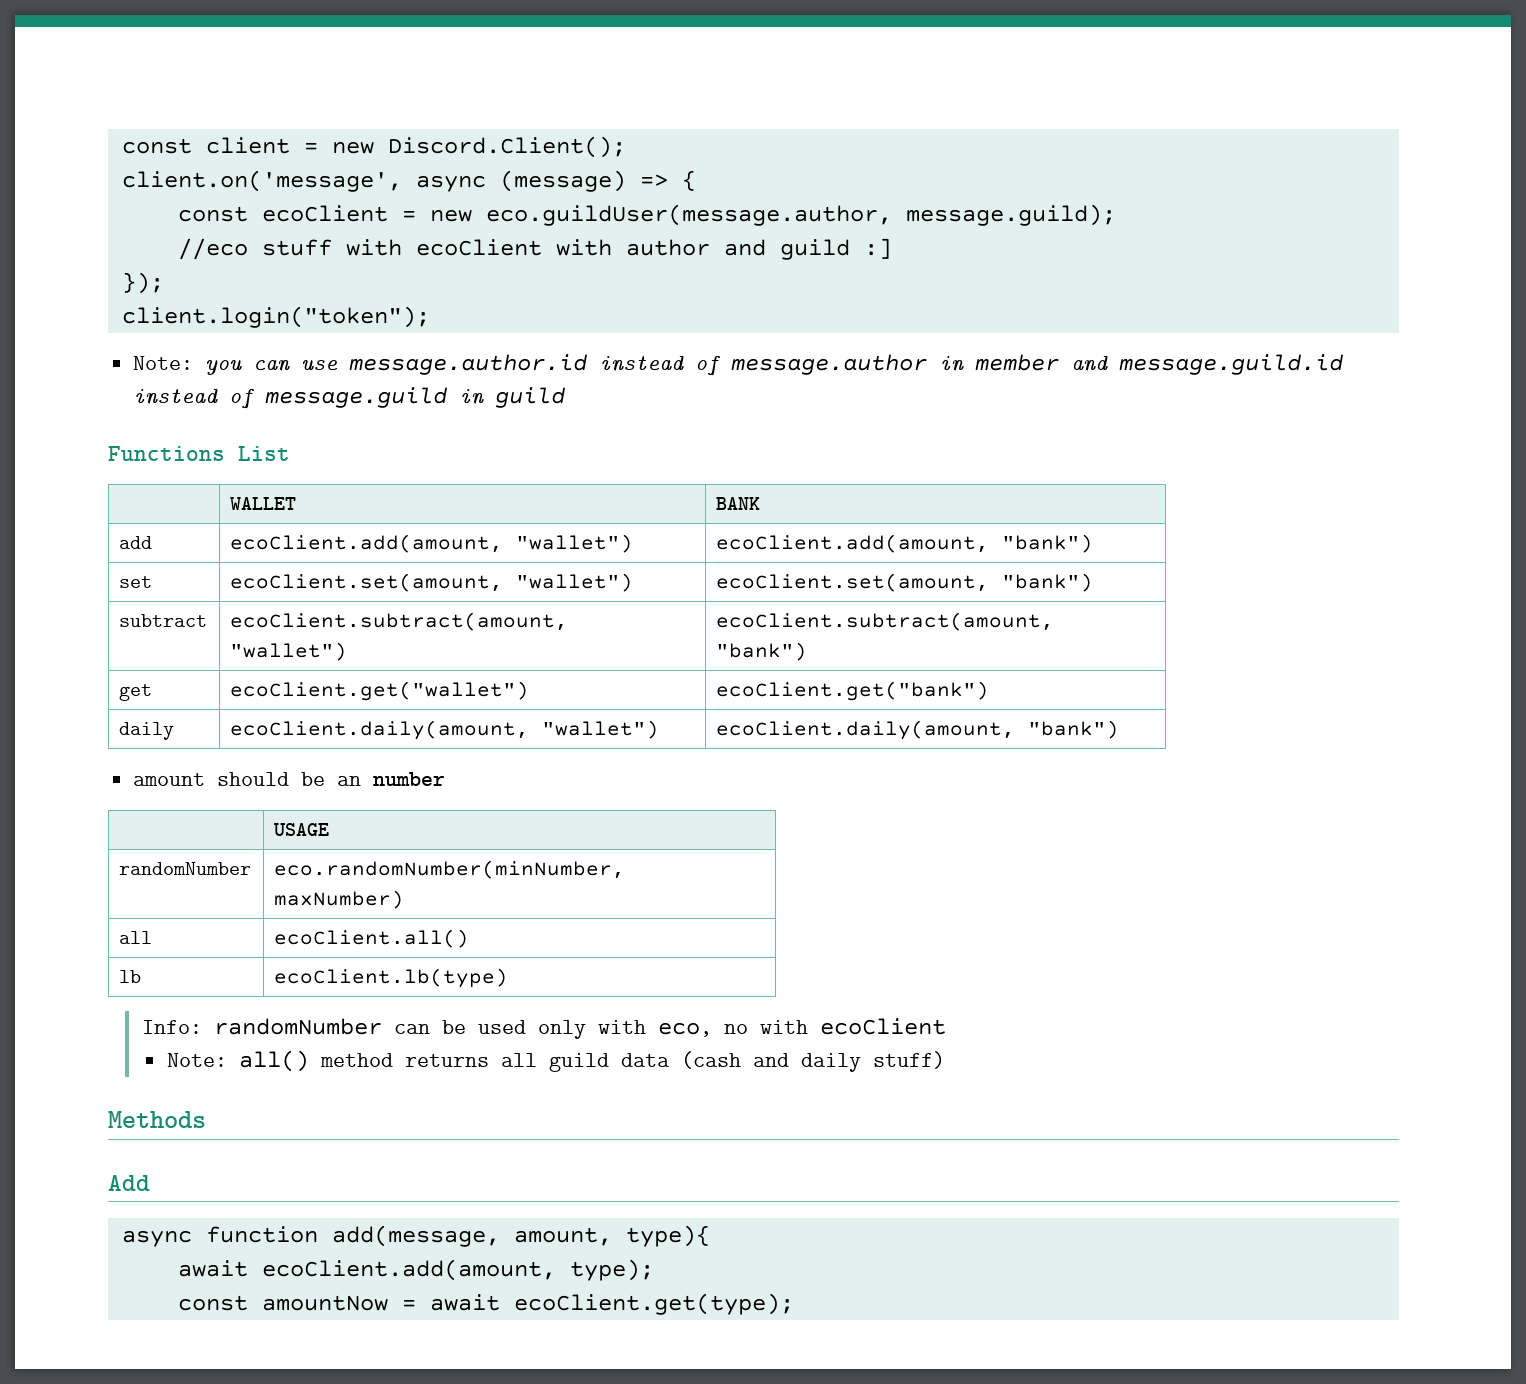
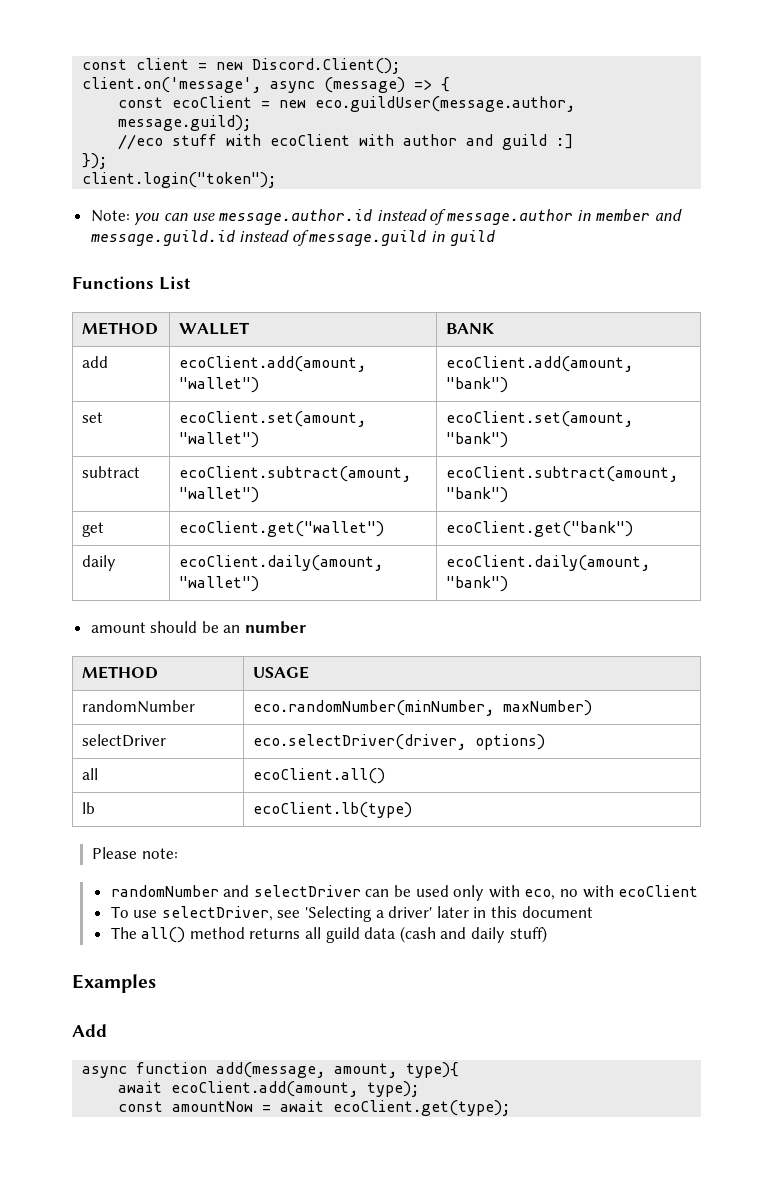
(290, 453) none -> [82,322,159,335] METHOD
(446, 779) none -> [82,666,159,679] METHOD
(405, 899) none -> [82,734,167,747] [253,734,546,750] // selectDriver | eco.selectDriver(driver, options)
[141,1018,382,1035] Info: randomNumber -> [92,847,178,859] [110,885,361,897] Please note: // randomNumber and selectDriver
[166,1053,227,1067] Note: -> [110,906,593,922] [110,927,137,939] To use selectDriver, see 'Selecting a driver' later in this document // The
[108,1111,206,1128] Methods -> [72,974,156,993] Examples

